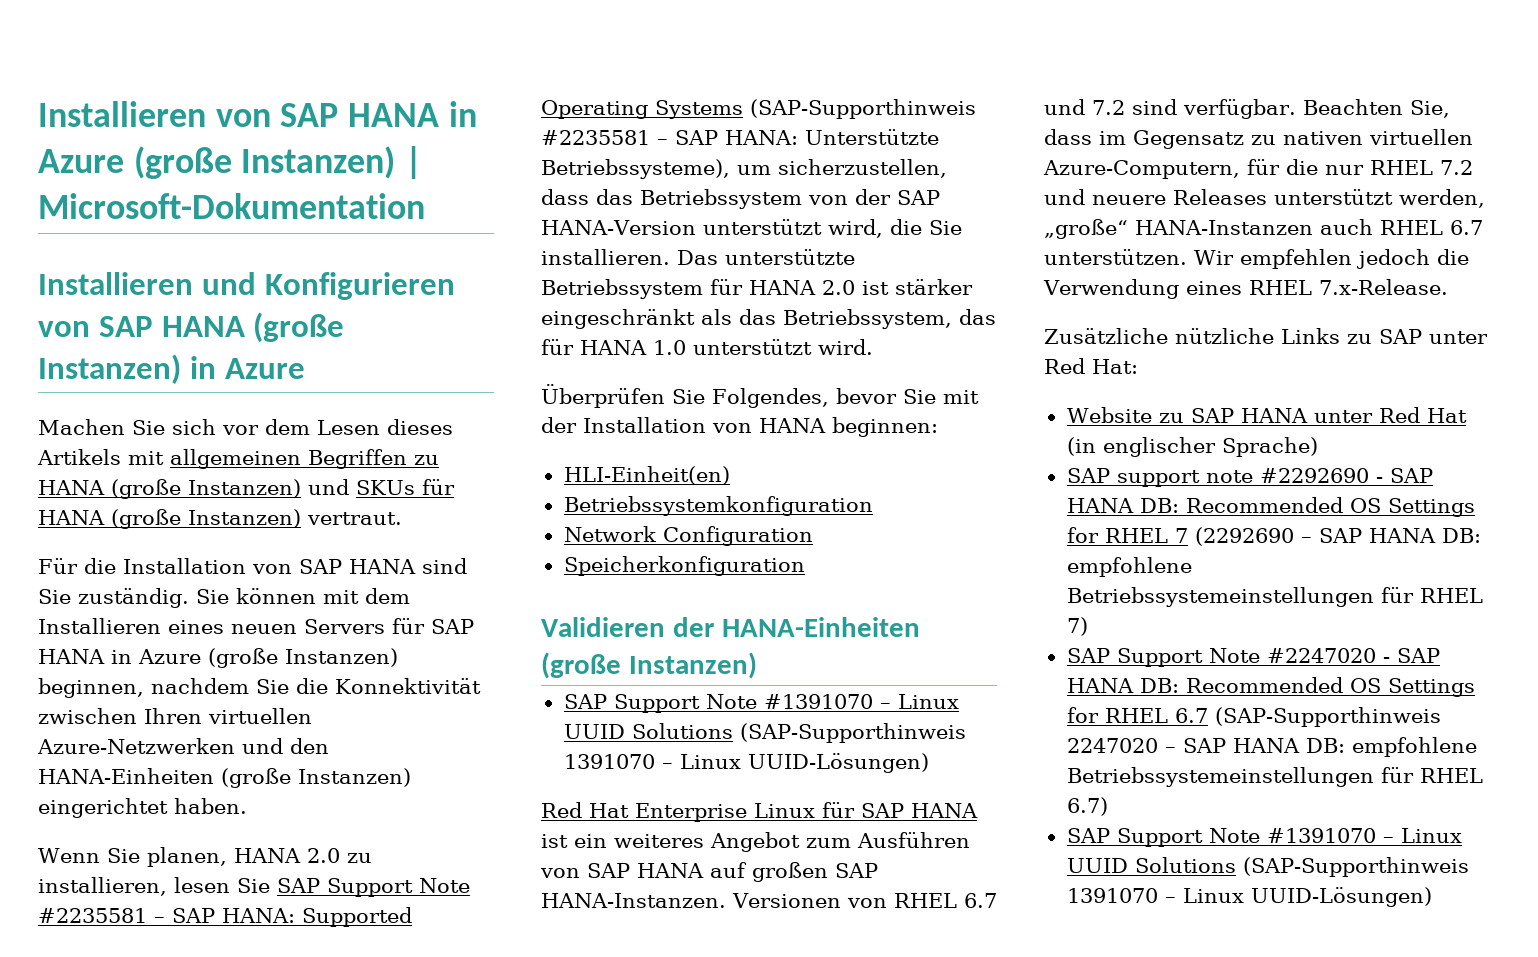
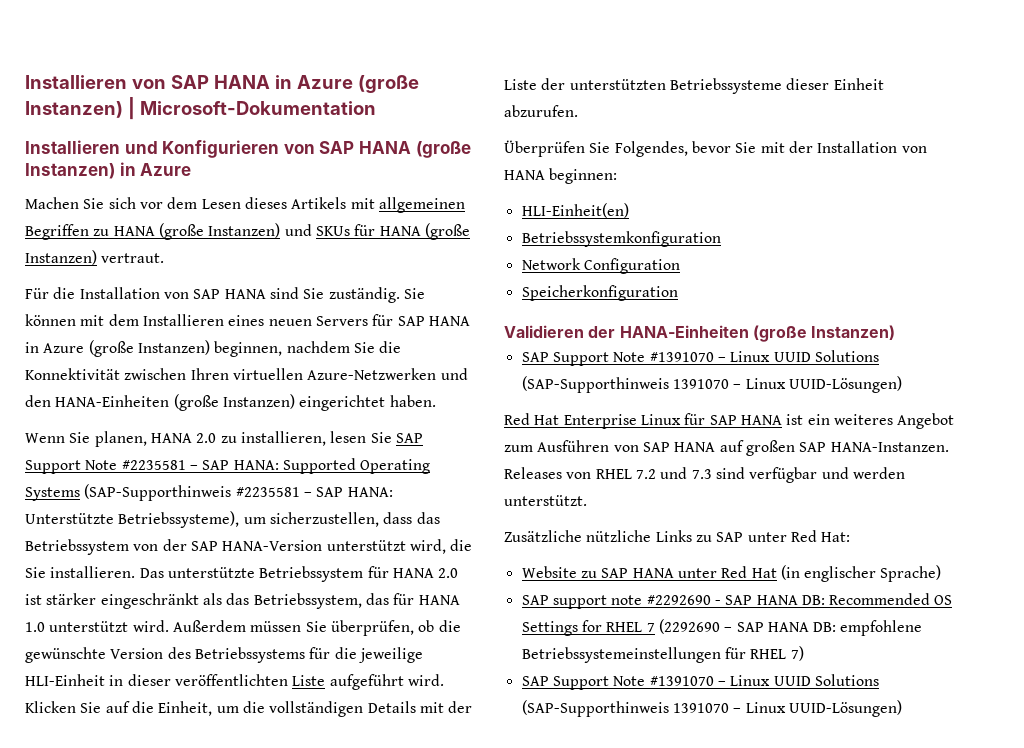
(873, 347) none -> [172,620,461,636] [25,647,423,663] [25,674,444,690] [25,701,473,717] [504,78,884,94] [504,105,578,117] Außerdem müssen Sie überprüfen, ob die gewünschte Version des Betriebssystems für die jeweilige HLI-Einheit in dieser veröffentlichten Liste aufgeführt wird. Klicken Sie auf die Einheit, um die vollständigen Details mit der Liste der unterstützten Betriebssysteme dieser Einheit abzurufen.
[732,893,841,908] Versionen -> [504,467,562,479] Releases
[963,893,997,908] [1044,99,1450,119] [1044,129,1473,149] [1043,159,1473,179] [1044,189,1485,208] [1044,219,1483,239] [1044,249,1469,269] [1043,279,1448,299] 6.7 und 7.2 sind verfügbar. Beachten Sie, dass im Gegensatz zu nativen virtuellen Azure-Computern, für die nur RHEL 7.2 und neuere Releases unterstützt werden, „große“ HANA-Instanzen auch RHEL 6.7 unterstützen. Wir empfehlen jedoch die Verwendung eines RHEL 7.x-Release. -> [635,467,905,483] [504,495,587,506] 7.2 und 7.3 sind verfügbar und werden unterstützt.
[1066,648,1440,667] [1066,677,1475,697] [1066,707,1441,727] [1066,737,1477,757] [1066,767,1483,787] [1066,797,1108,816] // SAP Support Note #2247020 - SAP HANA DB: Recommended OS Settings for RHEL 6.7 (SAP-Supporthinweis 2247020 – SAP HANA DB: empfohlene Betriebssystemeinstellungen für RHEL 6.7) -> (804, 653) none

